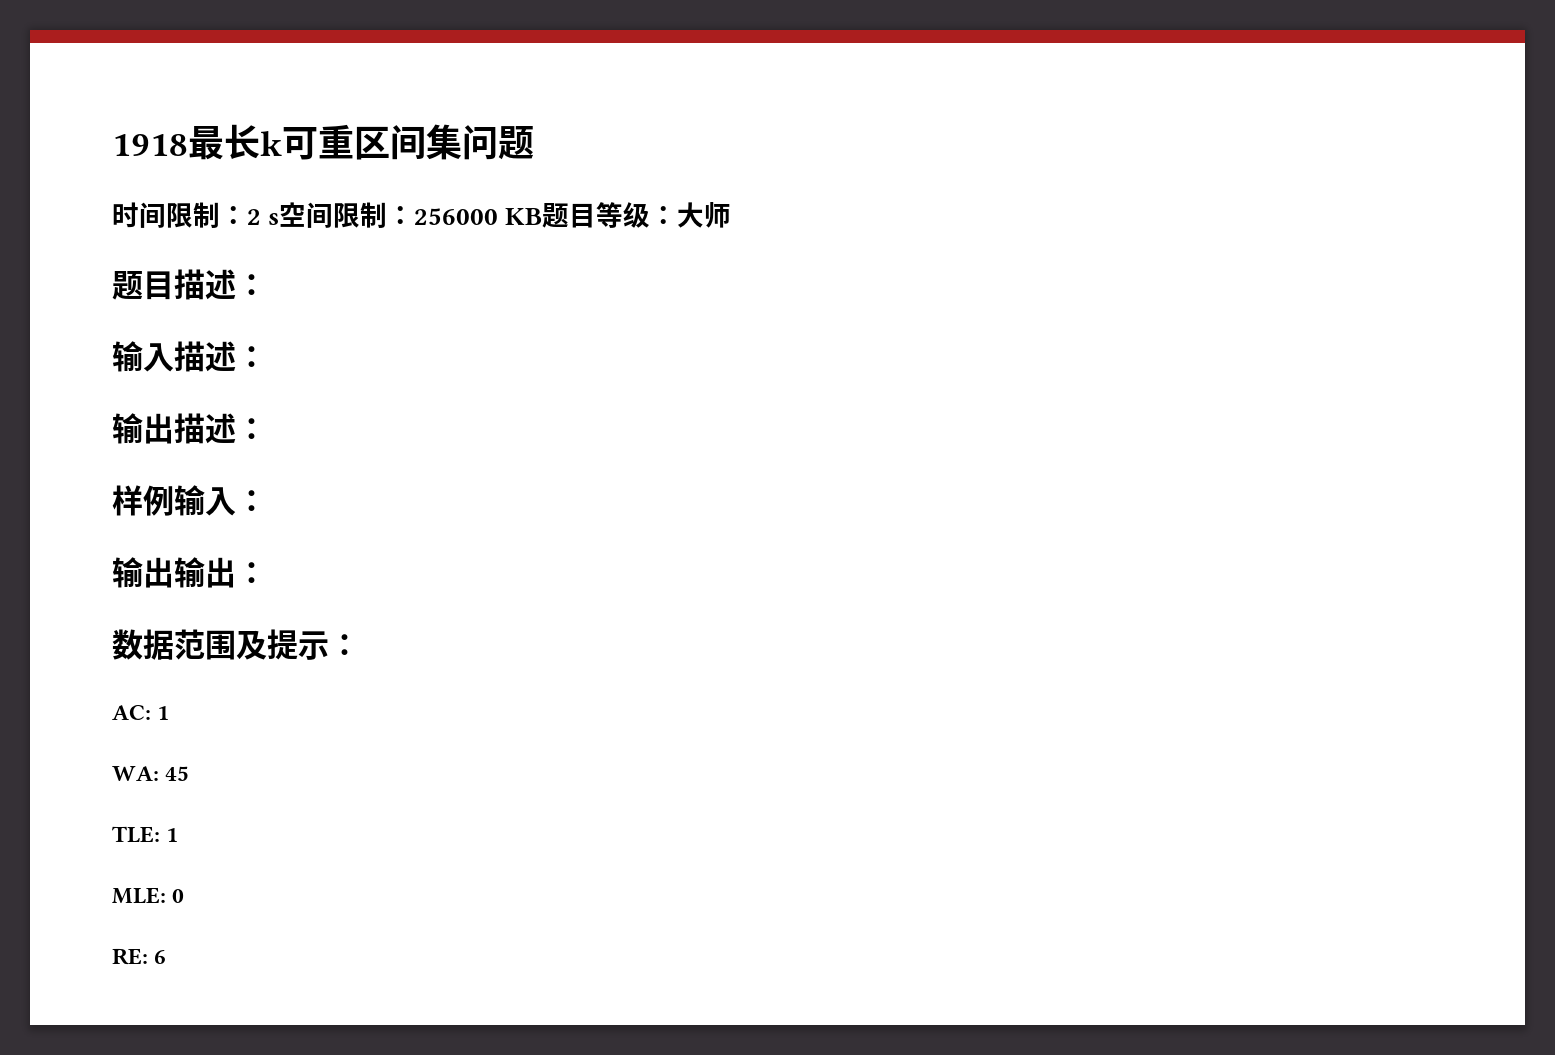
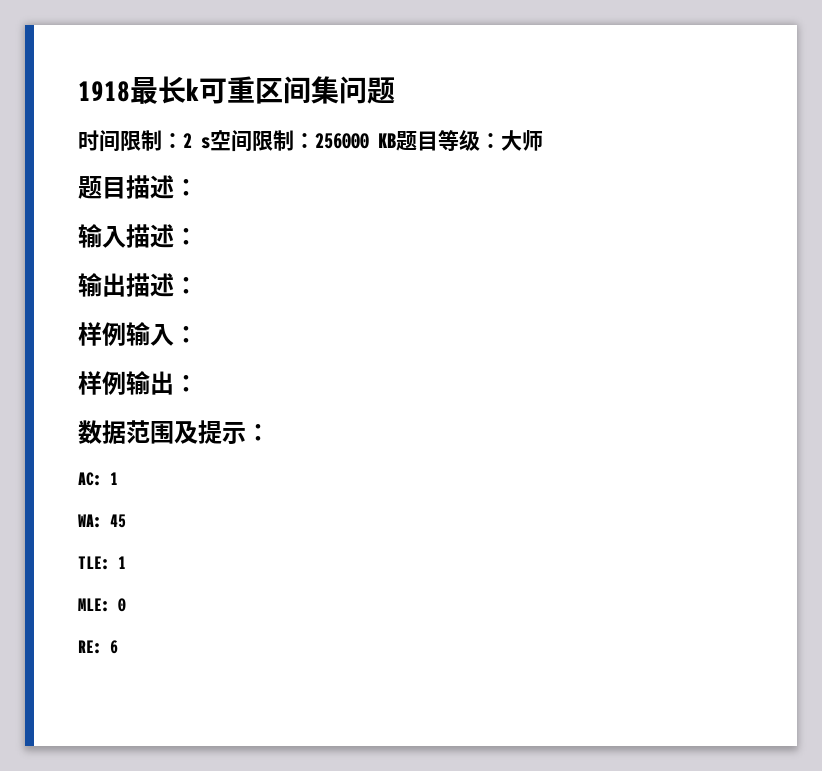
[112,557,174,588] 输出 -> [78,371,126,395] 样例

